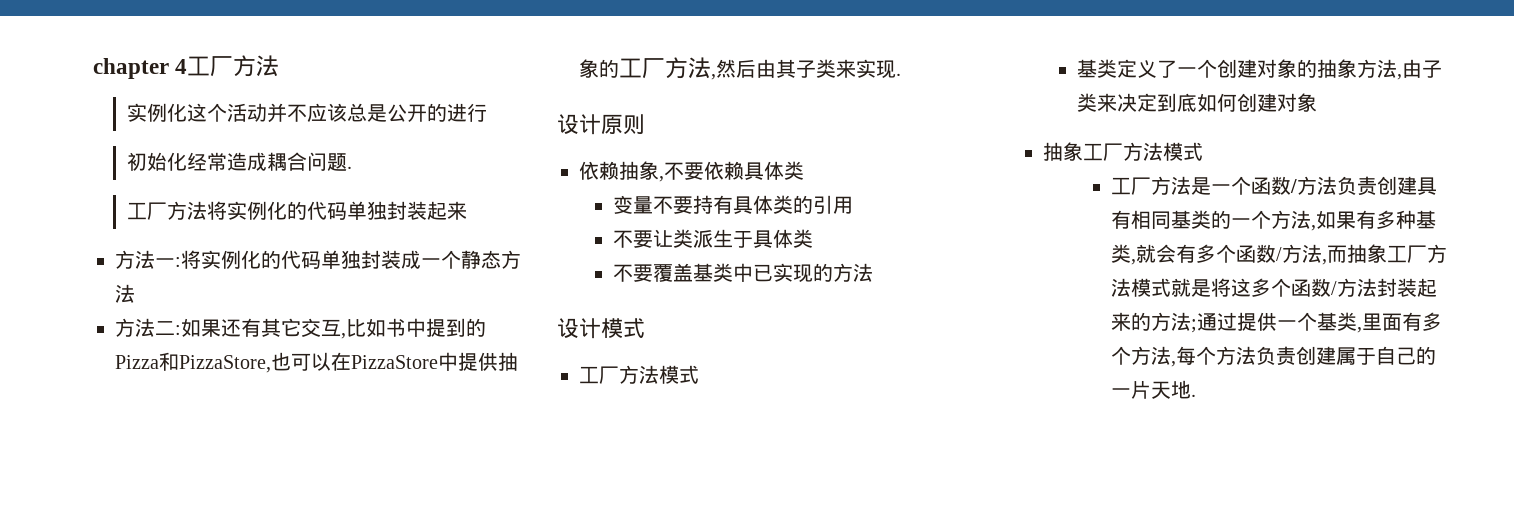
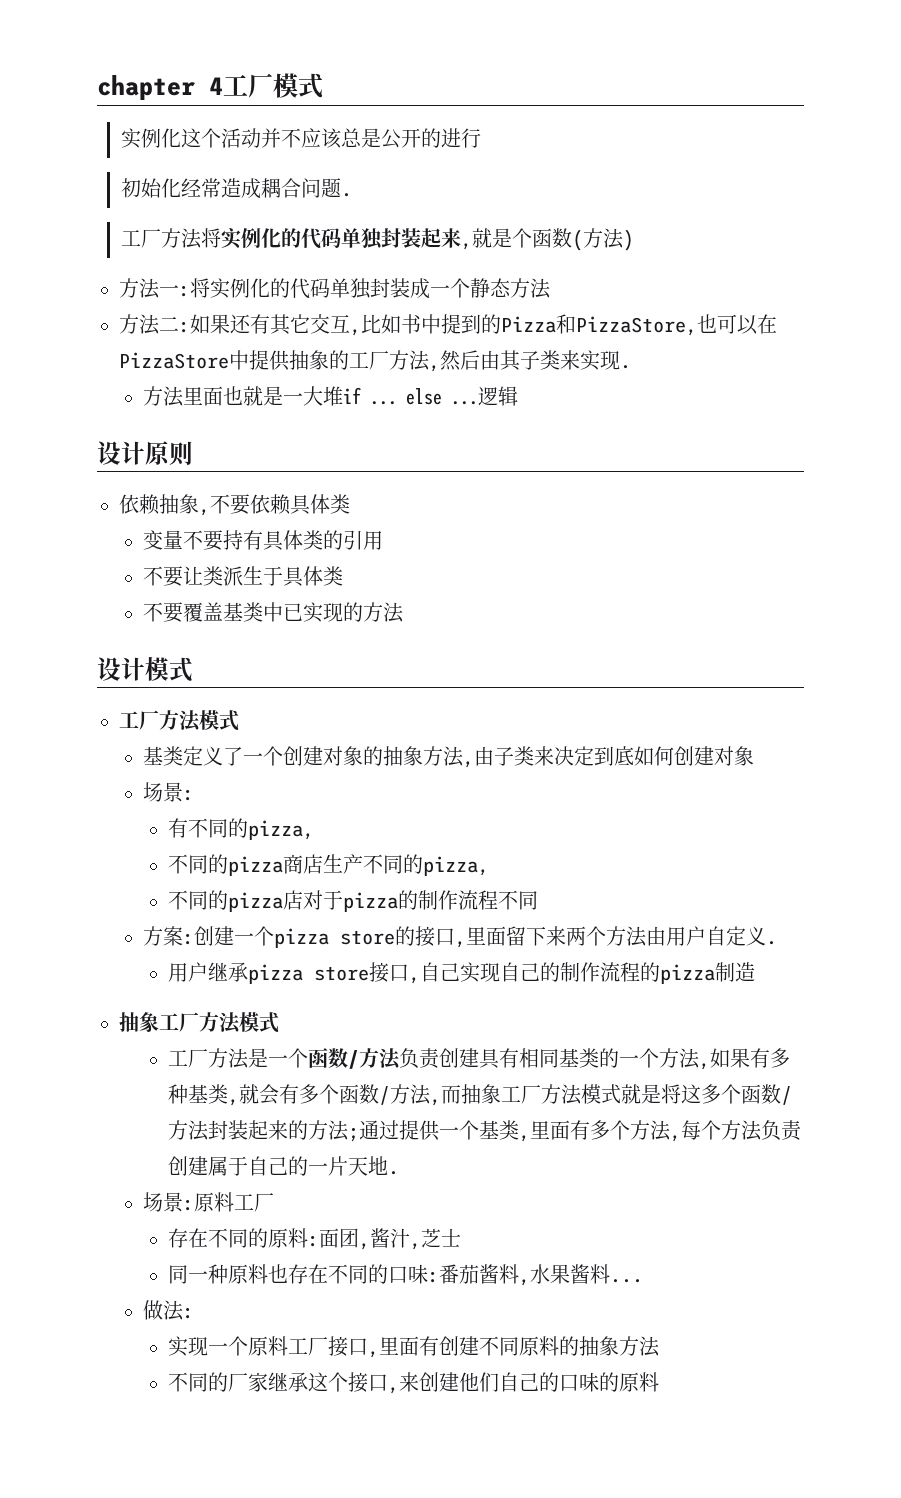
[233,55,280,77] 方法 -> [273,73,323,99] 模式
(468, 210) none -> [461,228,635,251] ,就是个函数(方法)
(901, 74) none -> [143,386,519,407] // 方法里面也就是一大堆if ... else ...逻辑
(1318, 102) none -> [143,782,195,802] [167,818,314,840] [167,854,489,876] [167,890,538,912] [143,926,778,948] [167,962,755,984] // 场景: // 有不同的pizza, // 不同的pizza商店生产不同的pizza, // 不同的pizza店对于pizza的制作流程不同 // 方案:创建一个pizza store的接口,里面留下来两个方法由用户自定义. // 用户继承pizza store接口,自己实现自己的制作流程的pizza制造
(1197, 395) none -> [143,1192,275,1212] [167,1228,461,1250] [167,1264,643,1286] [143,1300,195,1321] [167,1336,660,1358] [167,1372,659,1394] // 场景:原料工厂 // 存在不同的原料:面团,酱汁,芝士 // 同一种原料也存在不同的口味:番茄酱料,水果酱料... // 做法: // 实现一个原料工厂接口,里面有创建不同原料的抽象方法 // 不同的厂家继承这个接口,来创建他们自己的口味的原料

